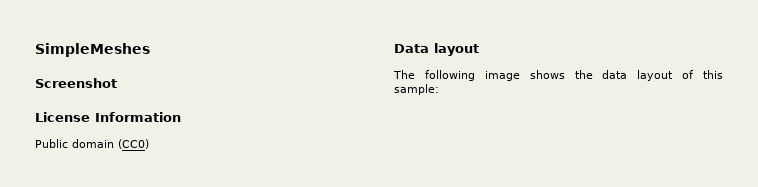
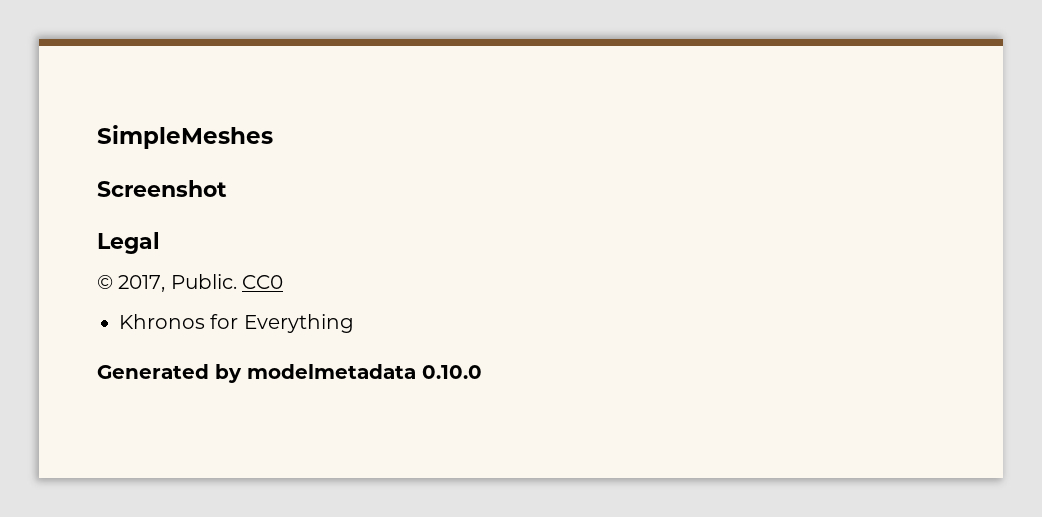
[35,112,181,122] [35,139,149,149] [394,43,479,56] [393,70,723,81] [394,84,439,95] License Information // Public domain (CC0) // Data layout // The following image shows the data layout of this sample: -> [97,232,160,254] [97,274,284,292] [119,314,354,333] [97,364,482,383] Legal // © 2017, Public. CC0 // Khronos for Everything // Generated by modelmetadata 0.10.0

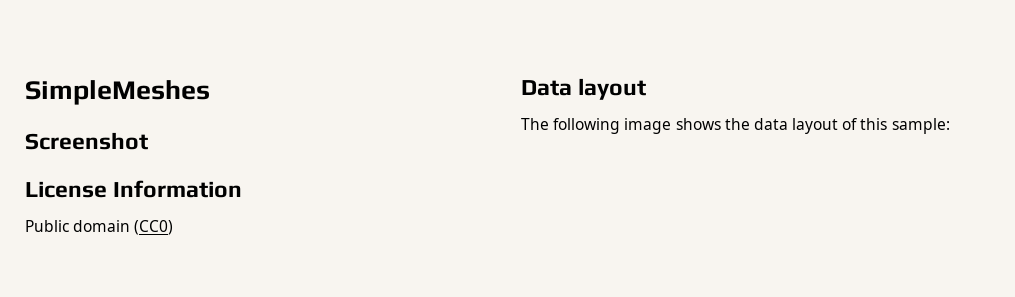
[97,232,160,254] [97,274,284,292] [119,314,354,333] [97,364,482,383] Legal // © 2017, Public. CC0 // Khronos for Everything // Generated by modelmetadata 0.10.0 -> [25,180,243,198] [25,220,174,235] [521,78,647,100] [521,118,950,134] License Information // Public domain (CC0) // Data layout // The following image shows the data layout of this sample:

